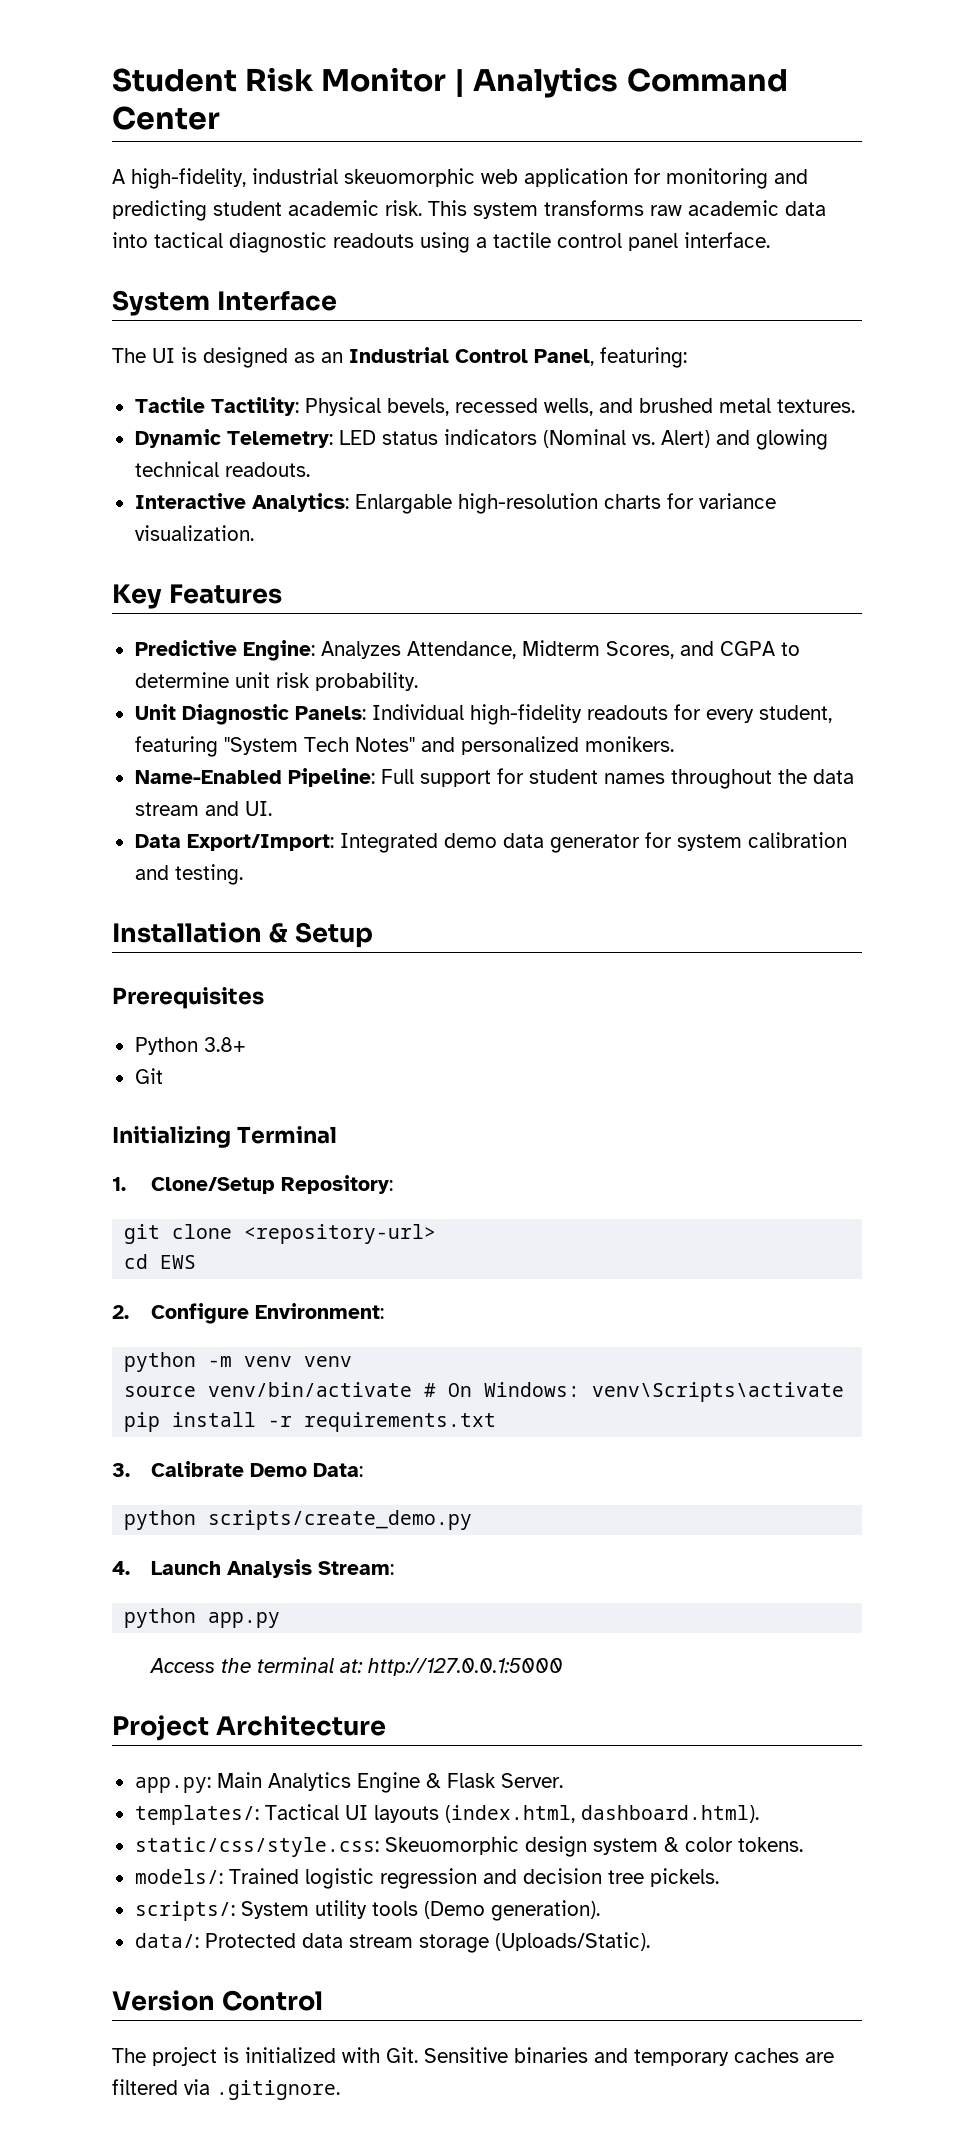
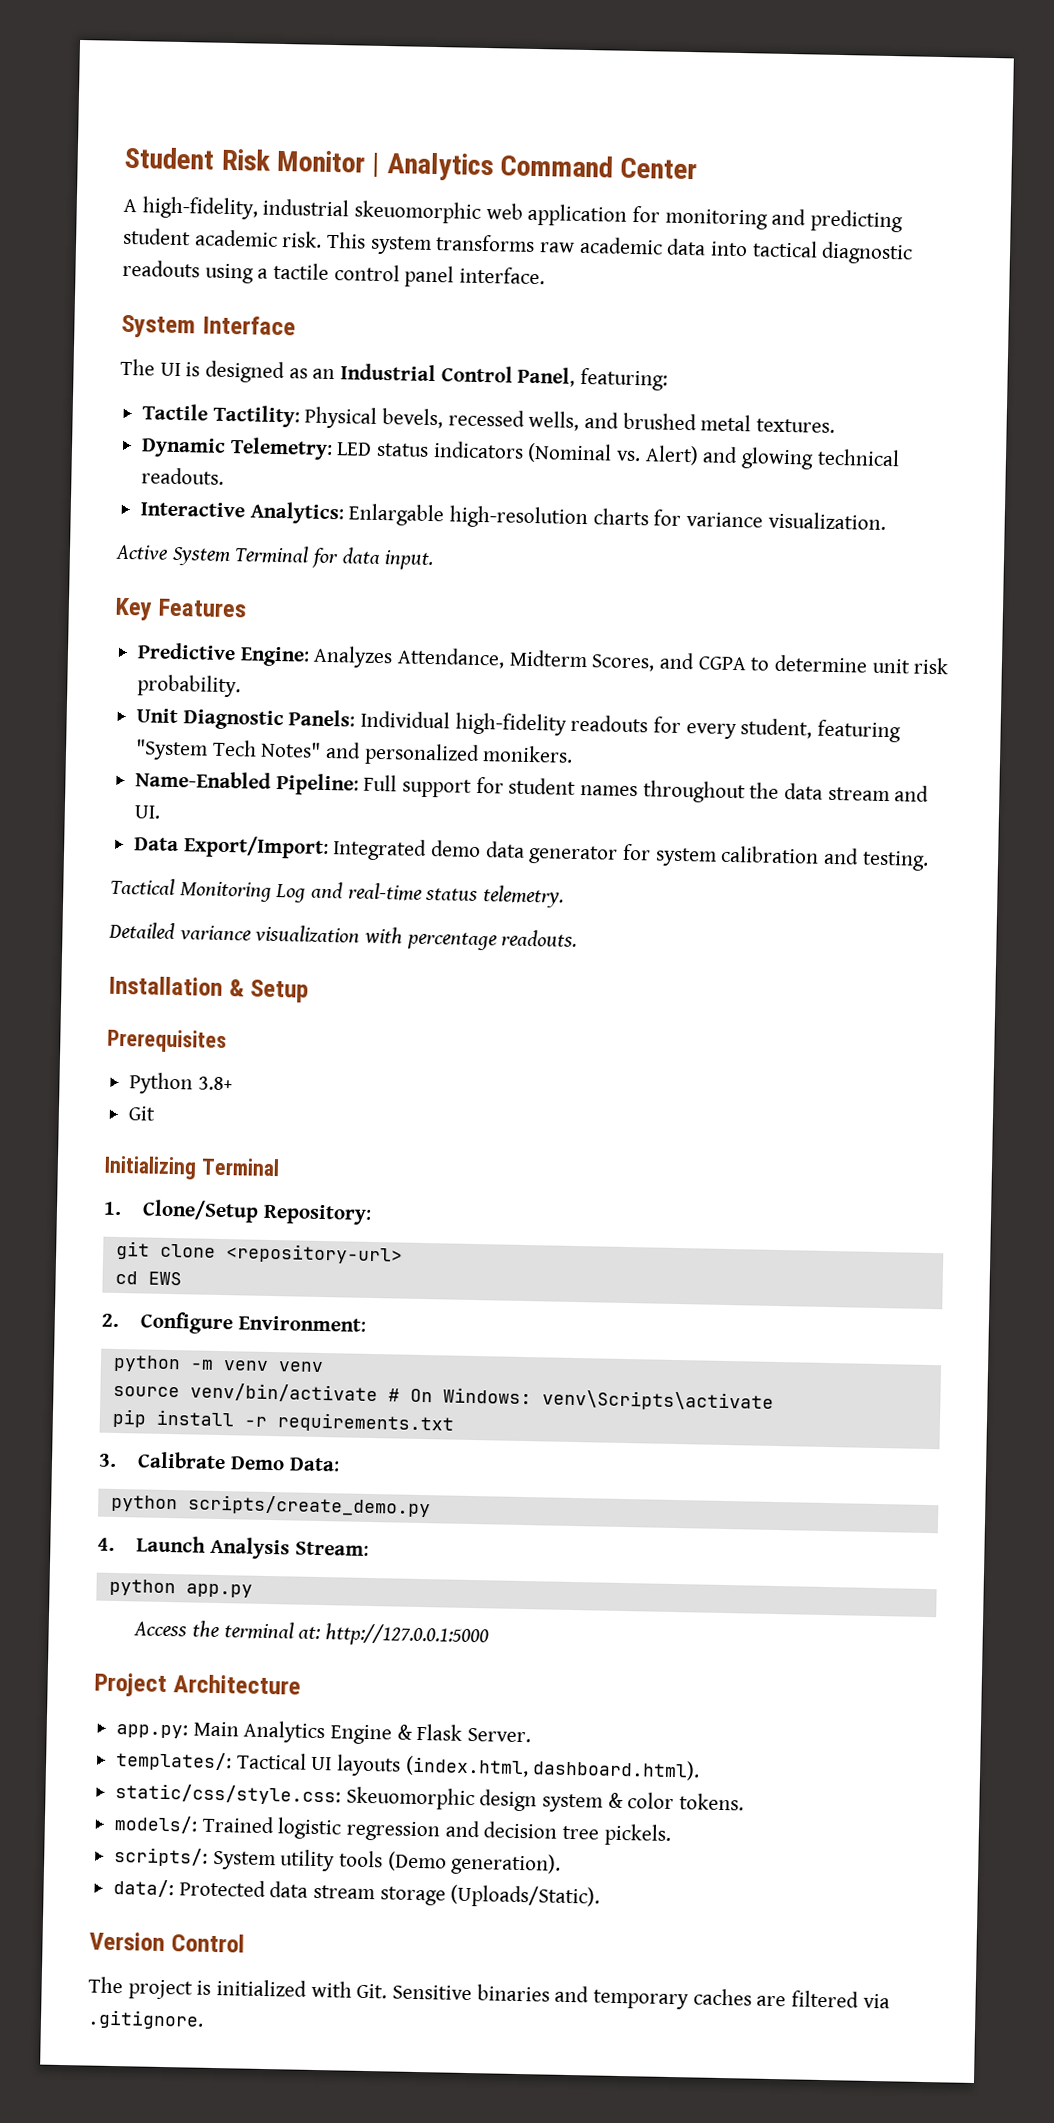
(254, 533) none -> [115,544,435,571] // Active System Terminal for data input.
(243, 874) none -> [110,877,565,908] [108,921,578,951] // Tactical Monitoring Log and real-time status telemetry. // Detailed variance visualization with percentage readouts.

